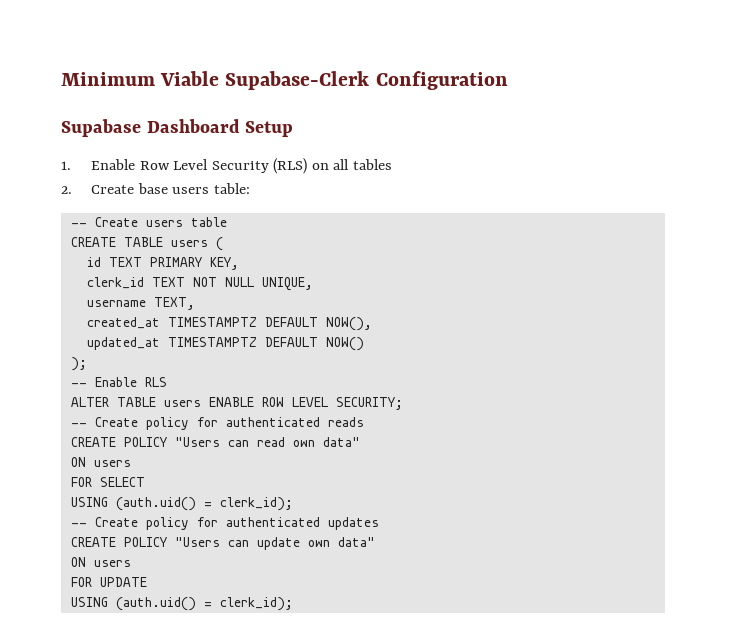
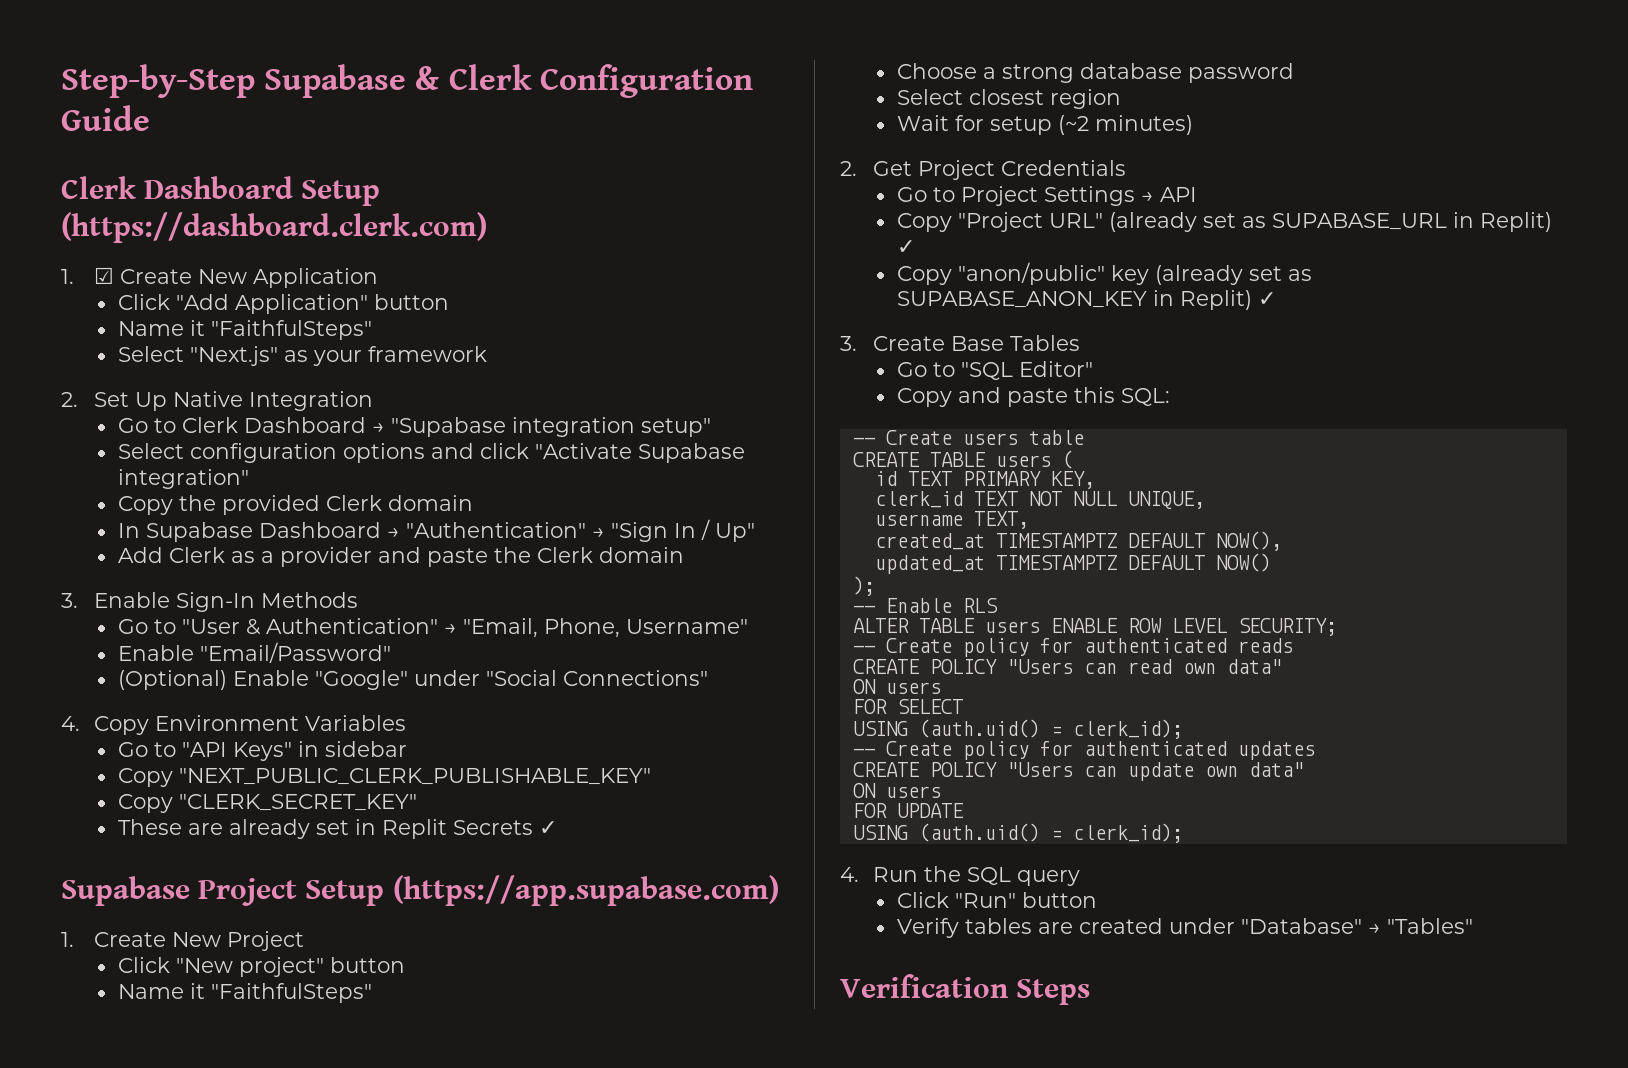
[61,71,508,90] [61,119,294,137] [61,158,392,174] [61,183,250,194] Minimum Viable Supabase-Clerk Configuration // Supabase Dashboard Setup // 1. Enable Row Level Security (RLS) on all tables // 2. Create base users table: -> [61,64,753,98] [61,105,150,131] [61,176,381,206] [61,212,487,243] [61,267,379,288] [117,294,449,314] [117,320,372,340] [117,346,487,366] [61,391,374,411] [117,417,711,437] [117,443,745,463] [117,469,249,489] [117,495,473,515] [117,519,755,542] [117,547,684,567] [61,592,359,612] [117,618,748,638] [117,642,391,663] [117,670,708,690] [61,715,407,735] [117,741,407,761] [117,768,651,787] [117,794,417,813] [117,819,557,839] [61,875,779,906] [61,931,305,951] [117,957,405,977] [117,983,372,1003] [896,63,1294,83] [896,89,1121,109] [896,115,1193,135] [840,160,1127,180] [896,186,1197,206] [896,212,1552,232] [896,240,915,254] [896,262,1312,285] [896,290,1276,310] [840,335,1081,351] [896,361,1093,380] [896,387,1170,407] Step-by-Step Supabase & Clerk Configuration Guide // Clerk Dashboard Setup (https://dashboard.clerk.com) // 1. ☑ Create New Application // Click "Add Application" button // Name it "FaithfulSteps" // Select "Next.js" as your framework // 2. Set Up Native Integration // Go to Clerk Dashboard → "Supabase integration setup" // Select configuration options and click "Activate Supabase integration" // Copy the provided Clerk domain // In Supabase Dashboard → "Authentication" → "Sign In / Up" // Add Clerk as a provider and paste the Clerk domain // 3. Enable Sign-In Methods // Go to "User & Authentication" → "Email, Phone, Username" // Enable "Email/Password" // (Optional) Enable "Google" under "Social Connections" // 4. Copy Environment Variables // Go to "API Keys" in sidebar // Copy "NEXT_PUBLIC_CLERK_PUBLISHABLE_KEY" // Copy "CLERK_SECRET_KEY" // These are already set in Replit Secrets ✓ // Supabase Project Setup (https://app.supabase.com) // 1. Create New Project // Click "New project" button // Name it "FaithfulSteps" // Choose a strong database password // Select closest region // Wait for setup (~2 minutes) // 2. Get Project Credentials // Go to Project Settings → API // Copy "Project URL" (already set as SUPABASE_URL in Replit) ✓ // Copy "anon/public" key (already set as SUPABASE_ANON_KEY in Replit) ✓ // 3. Create Base Tables // Go to "SQL Editor" // Copy and paste this SQL:
(293, 604) none -> [840,866,1081,886] [896,892,1097,908] [896,918,1473,938] [840,974,1091,1005] // 4. Run the SQL query // Click "Run" button // Verify tables are created under "Database" → "Tables" // Verification Steps

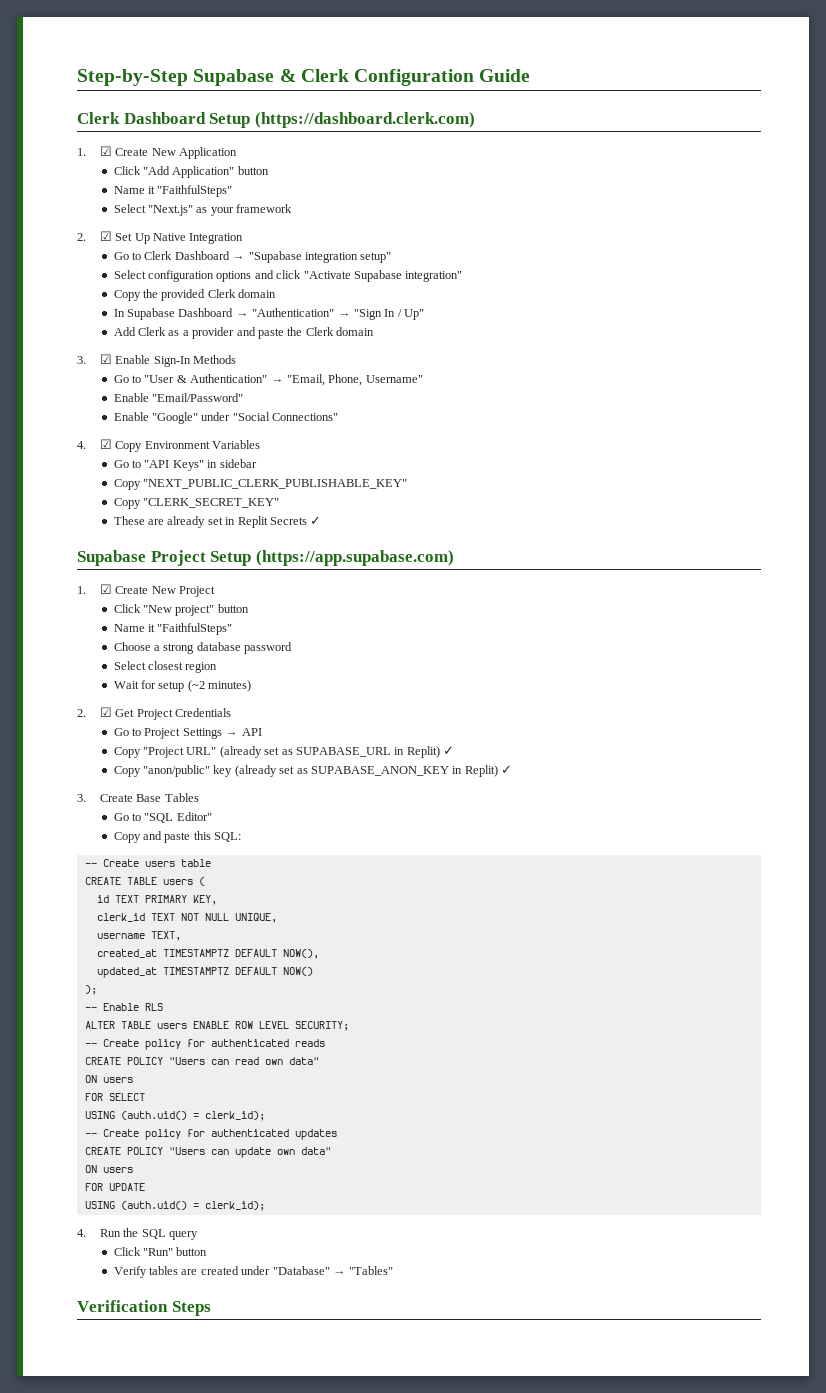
(78, 399) none -> [99,231,112,241] ☑
(78, 600) none -> [99,354,112,364] ☑
[117,670,227,690] (Optional) -> (244, 397) none
(80, 723) none -> [99,439,112,449] ☑
(74, 939) none -> [99,584,112,594] ☑
(857, 168) none -> [99,707,112,717] ☑

